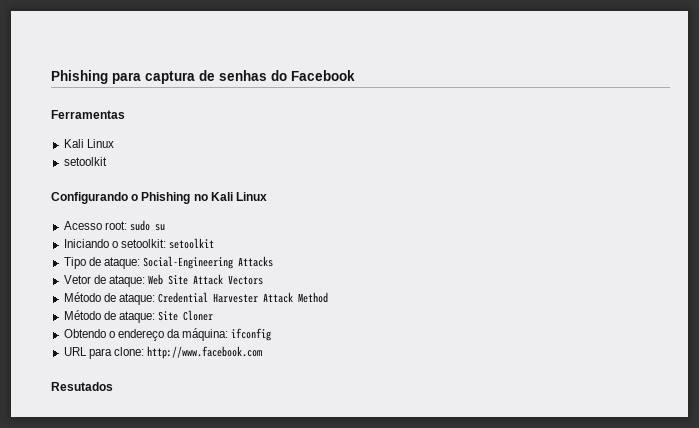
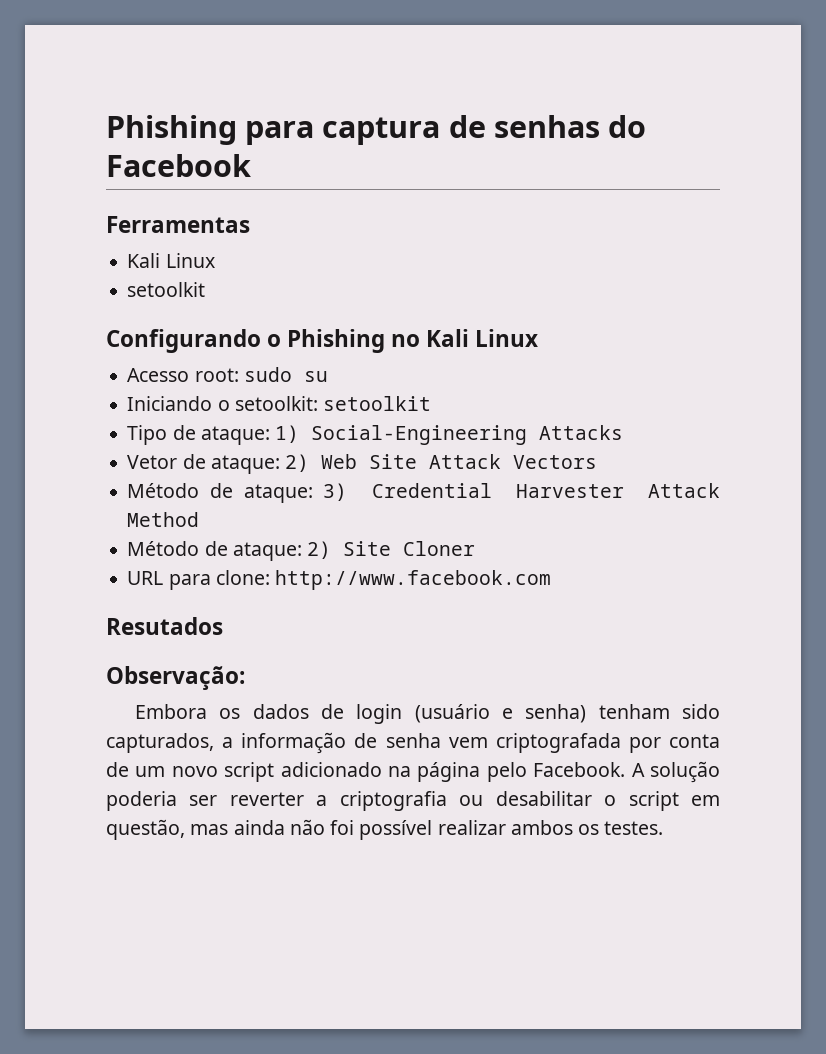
(140, 263) none -> [275,425,300,443] 1)
(145, 281) none -> [285,454,310,472] 2)
(155, 299) none -> [323,483,348,501] 3)
(155, 317) none -> [307,541,332,559] 2)
[63,328,272,341] // Obtendo o endereço da máquina: ifconfig -> (476, 548) none
(113, 386) none -> [106,666,245,690] [134,704,720,724] [106,732,720,754] [106,761,720,783] [106,791,721,811] [106,819,664,840] // Observação: // Embora os dados de login (usuário e senha) tenham sido capturados, a informação de senha vem criptografada por conta de um novo script adicionado na página pelo Facebook. A solução poderia ser reverter a criptografia ou desabilitar o script em questão, mas ainda não foi possível realizar ambos os testes.

